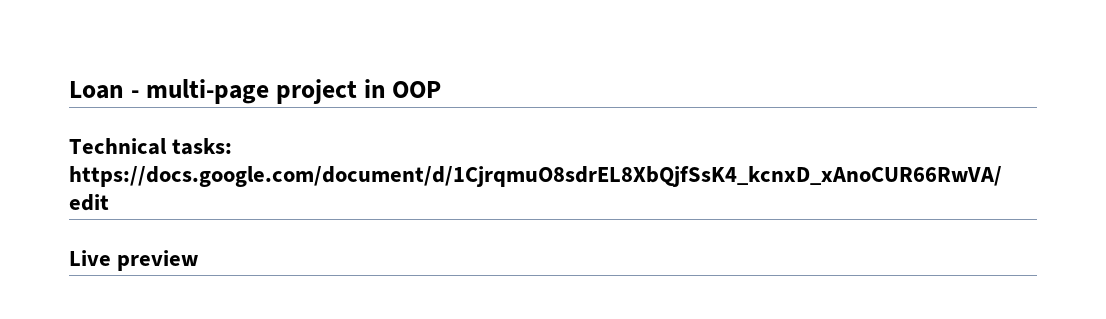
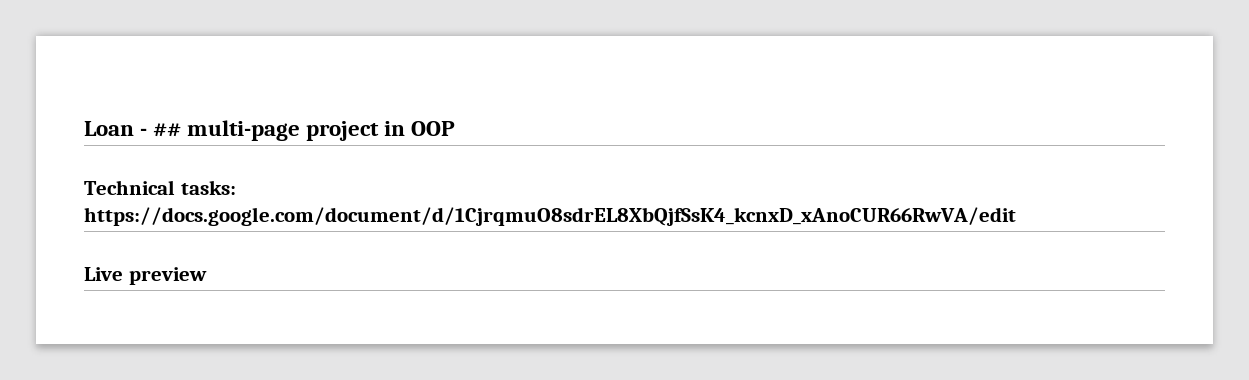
(139, 94) none -> [153,123,182,137] ##

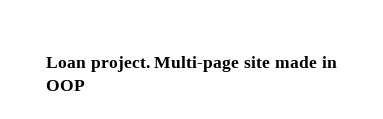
[140,120,456,141] [84,180,236,195] [84,207,1016,226] [84,267,207,285] - ## multi-page project in OOP // Technical tasks: https://docs.google.com/document/d/1CjrqmuO8sdrEL8XbQjfSsK4_kcnxD_xAnoCUR66RwVA/edit // Live preview -> [90,56,337,72] [46,80,85,91] project. Multi-page site made in OOP

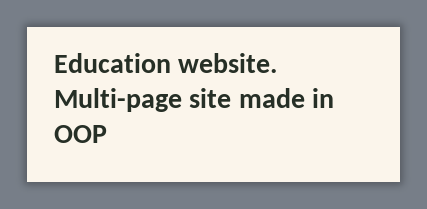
[46,56,150,72] Loan project. -> [54,53,278,73] Education website.

